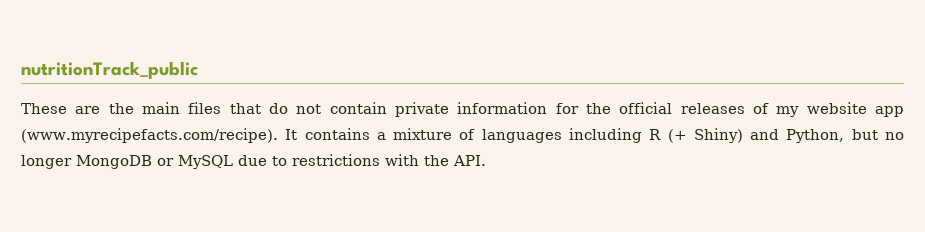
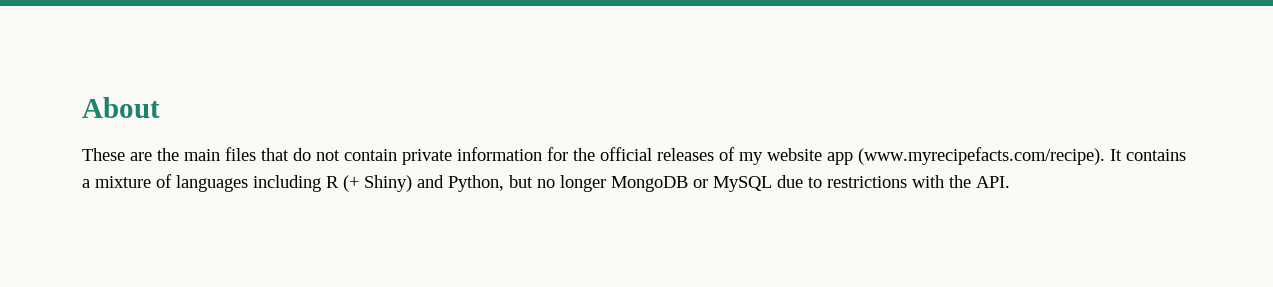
[21,61,198,79] nutritionTrack_public -> [82,97,160,118] About

